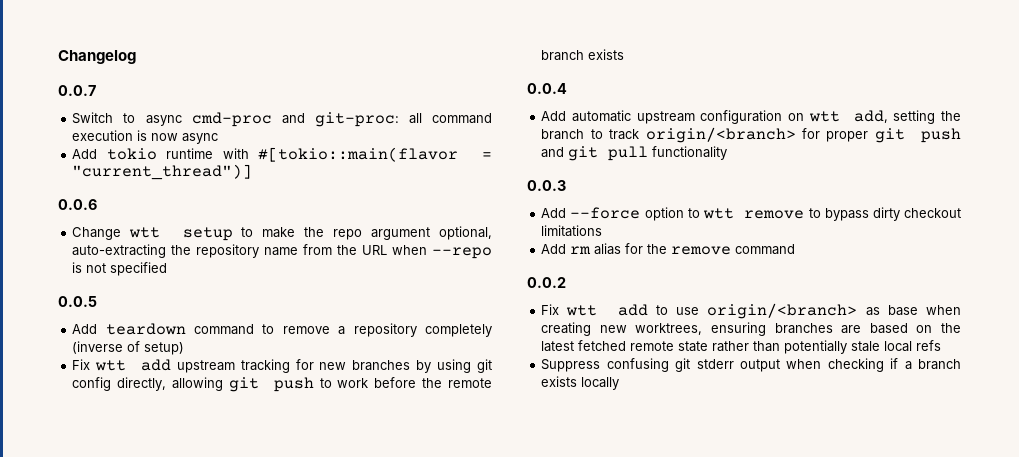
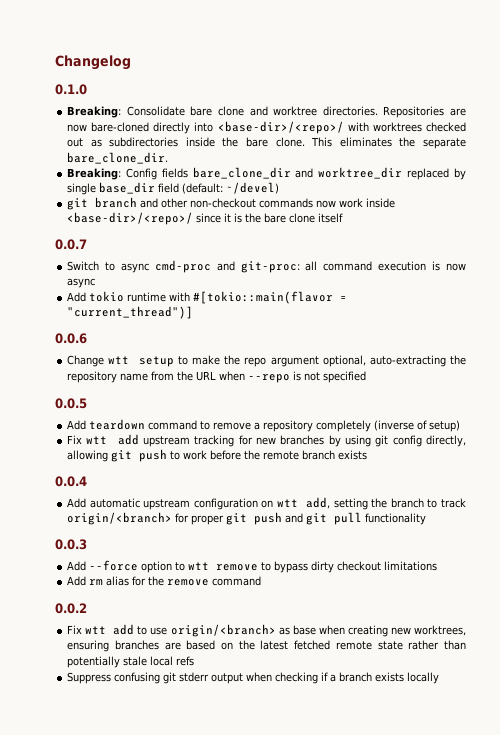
(136, 57) none -> [55,84,87,95] [67,106,467,118] [67,121,466,134] [67,137,466,149] [67,152,169,164] [67,167,466,180] [67,182,280,195] [67,197,396,210] [67,212,344,225] // 0.1.0 // Breaking: Consolidate bare clone and worktree directories. Repositories are now bare-cloned directly into <base-dir>/<repo>/ with worktrees checked out as subdirectories inside the bare clone. This eliminates the separate bare_clone_dir. // Breaking: Config fields bare_clone_dir and worktree_dir replaced by single base_dir field (default: ~/devel) // git branch and other non-checkout commands now work inside <base-dir>/<repo>/ since it is the bare clone itself

